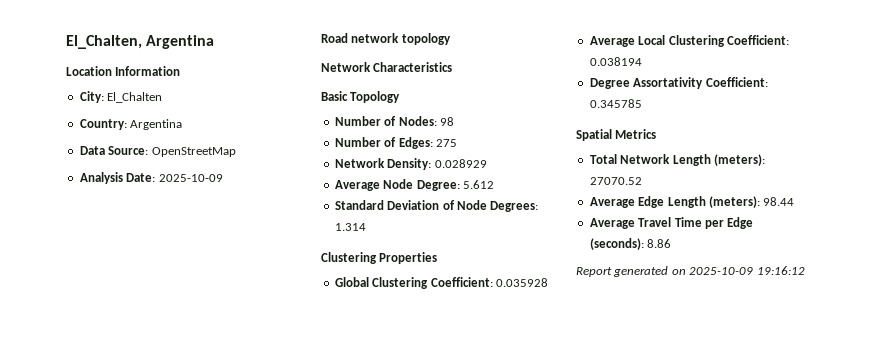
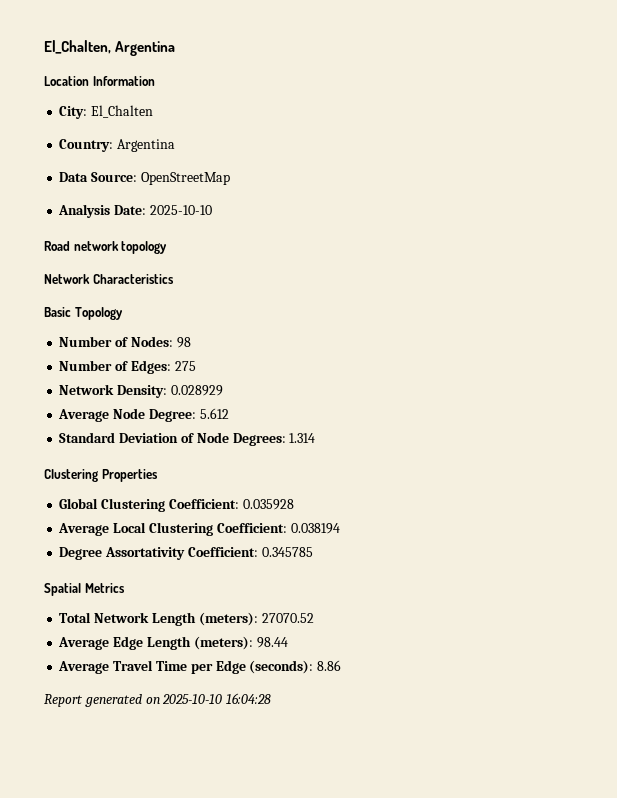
[158,174,223,182] 2025-10-09 -> [149,205,212,215] 2025-10-10
[689,266,805,275] 2025-10-09 19:16:12 -> [162,693,272,704] 2025-10-10 16:04:28

